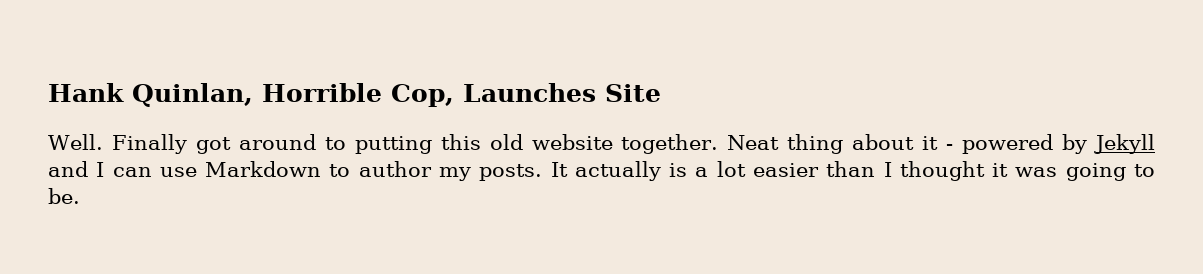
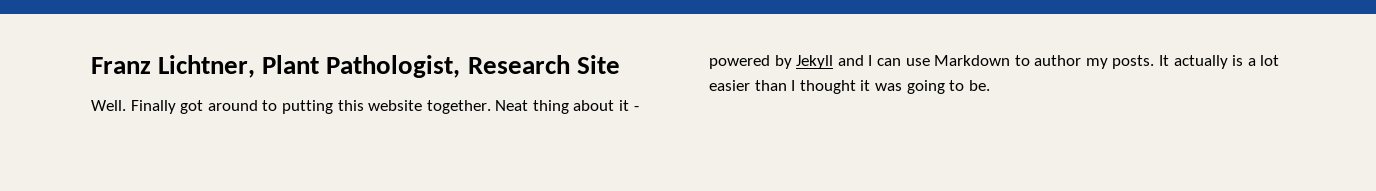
[48,83,596,107] Hank Quinlan, Horrible Cop, Launches -> [91,55,570,78] Franz Lichtner, Plant Pathologist, Research
[489,134,523,150] old -> (364, 105) none

